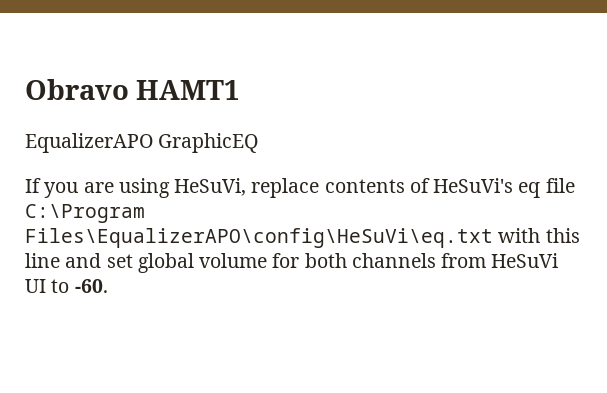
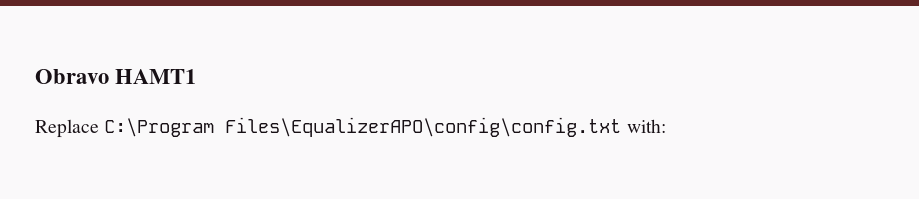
[25,133,259,153] [25,178,575,198] [25,204,145,223] [25,228,580,248] [25,253,559,273] [25,279,108,293] EqualizerAPO GraphicEQ // If you are using HeSuVi, replace contents of HeSuVi's eq file C:\Program Files\EqualizerAPO\config\HeSuVi\eq.txt with this line and set global volume for both channels from HeSuVi UI to -60. -> [35,117,666,138] Replace C:\Program Files\EqualizerAPO\config\config.txt with:

